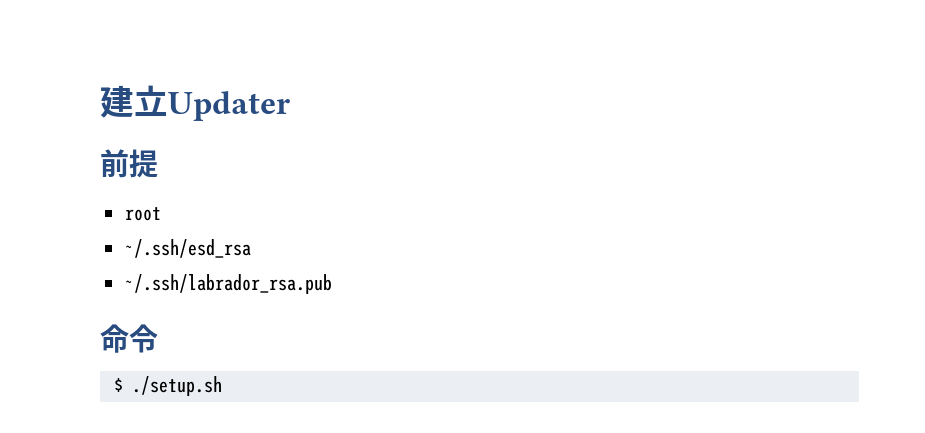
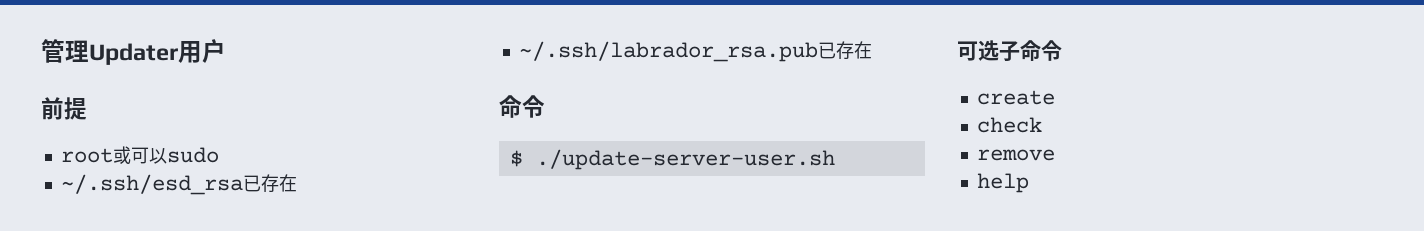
[100,85,168,118] 建立 -> [41,39,89,63] 管理
(290, 106) none -> [178,39,226,63] 用户
(161, 214) none -> [112,146,219,164] 或可以sudo
(251, 248) none -> [242,174,297,192] 已存在
(332, 284) none -> [817,41,872,59] 已存在
[131,376,222,396] ./setup.sh -> [535,149,835,170] [957,40,1062,62] [976,90,1055,105] [976,117,1042,133] [976,149,1055,161] [976,173,1029,193] ./update-server-user.sh // 可选子命令 // create // check // remove // help

